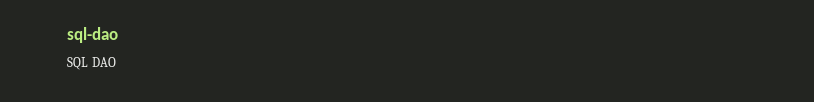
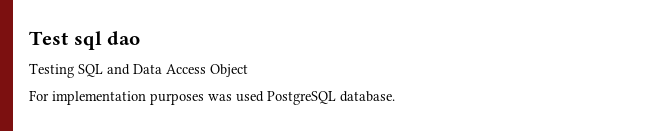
[67,27,118,43] [67,57,116,70] sql-dao // SQL DAO -> [29,31,141,50] [29,63,248,78] [29,90,395,105] Test sql dao // Testing SQL and Data Access Object // For implementation purposes was used PostgreSQL database.

